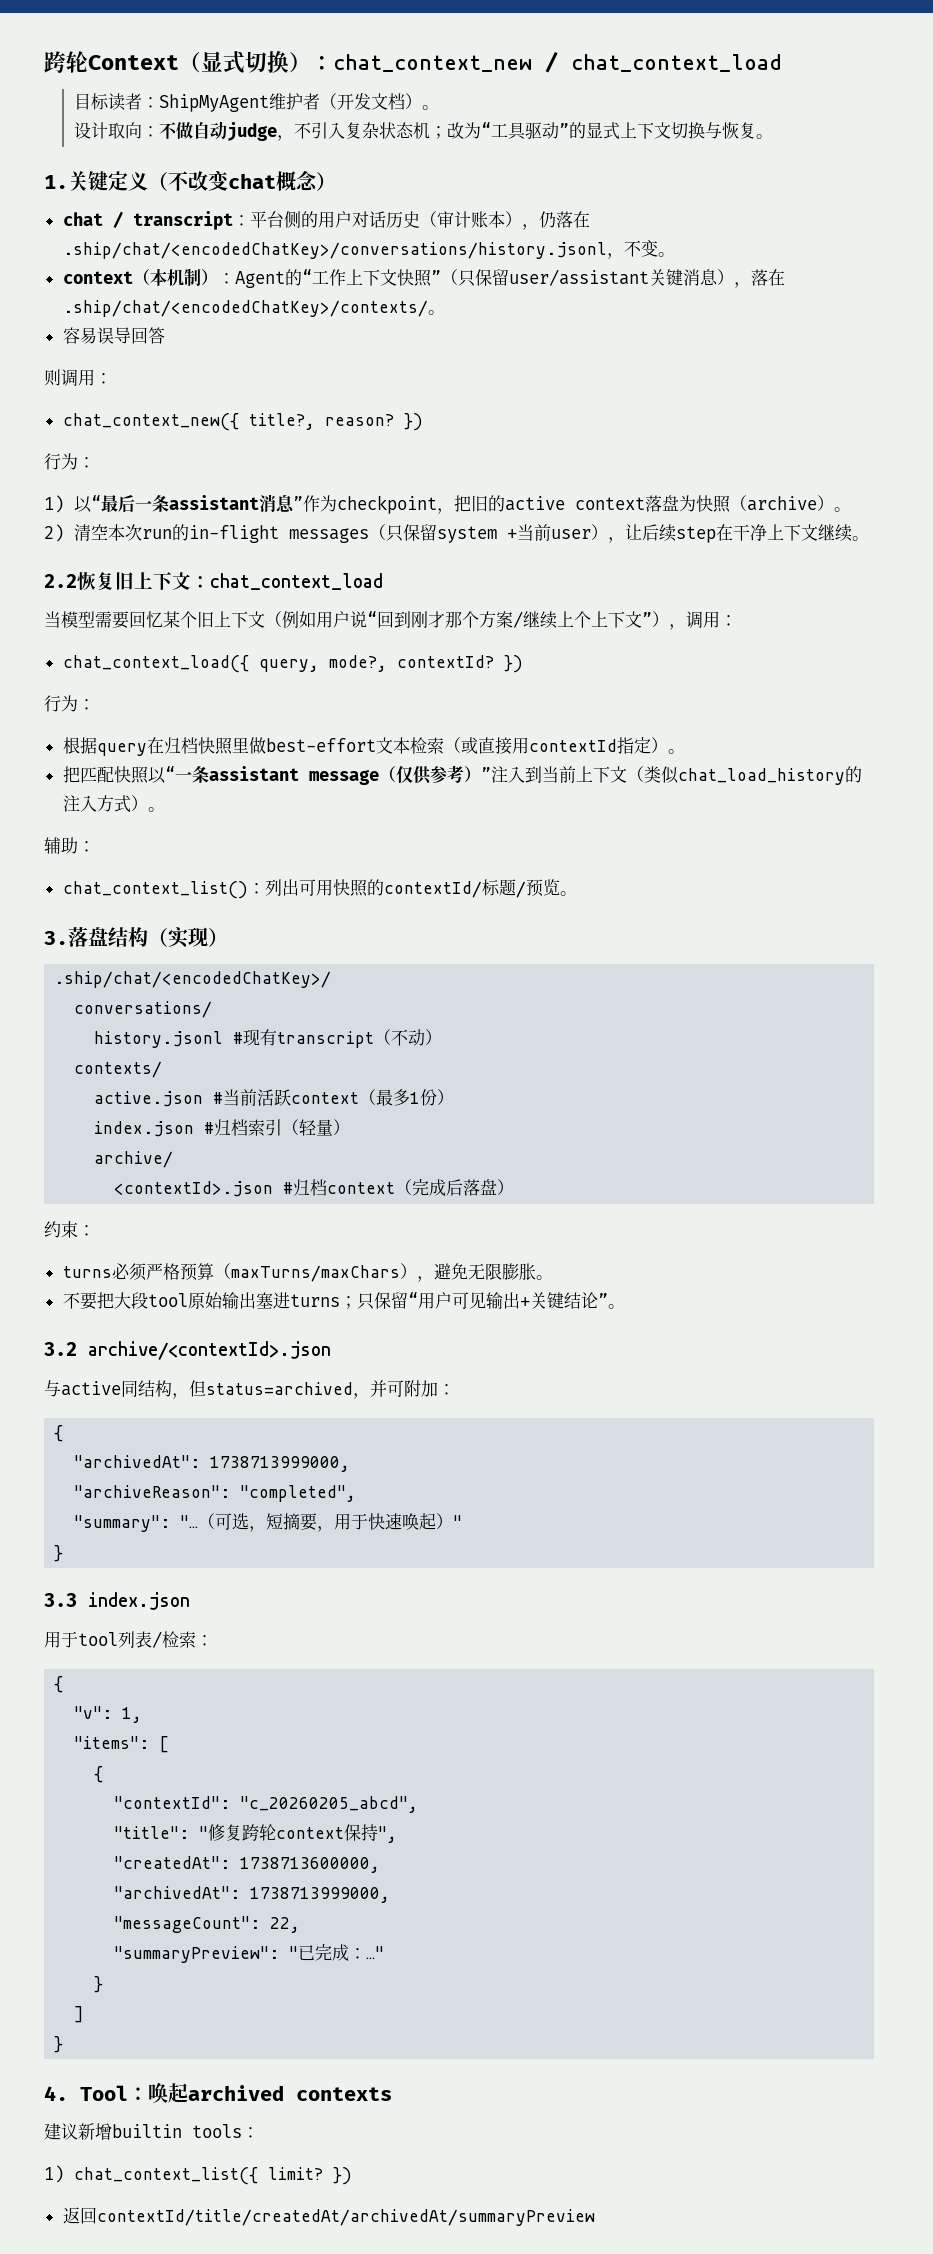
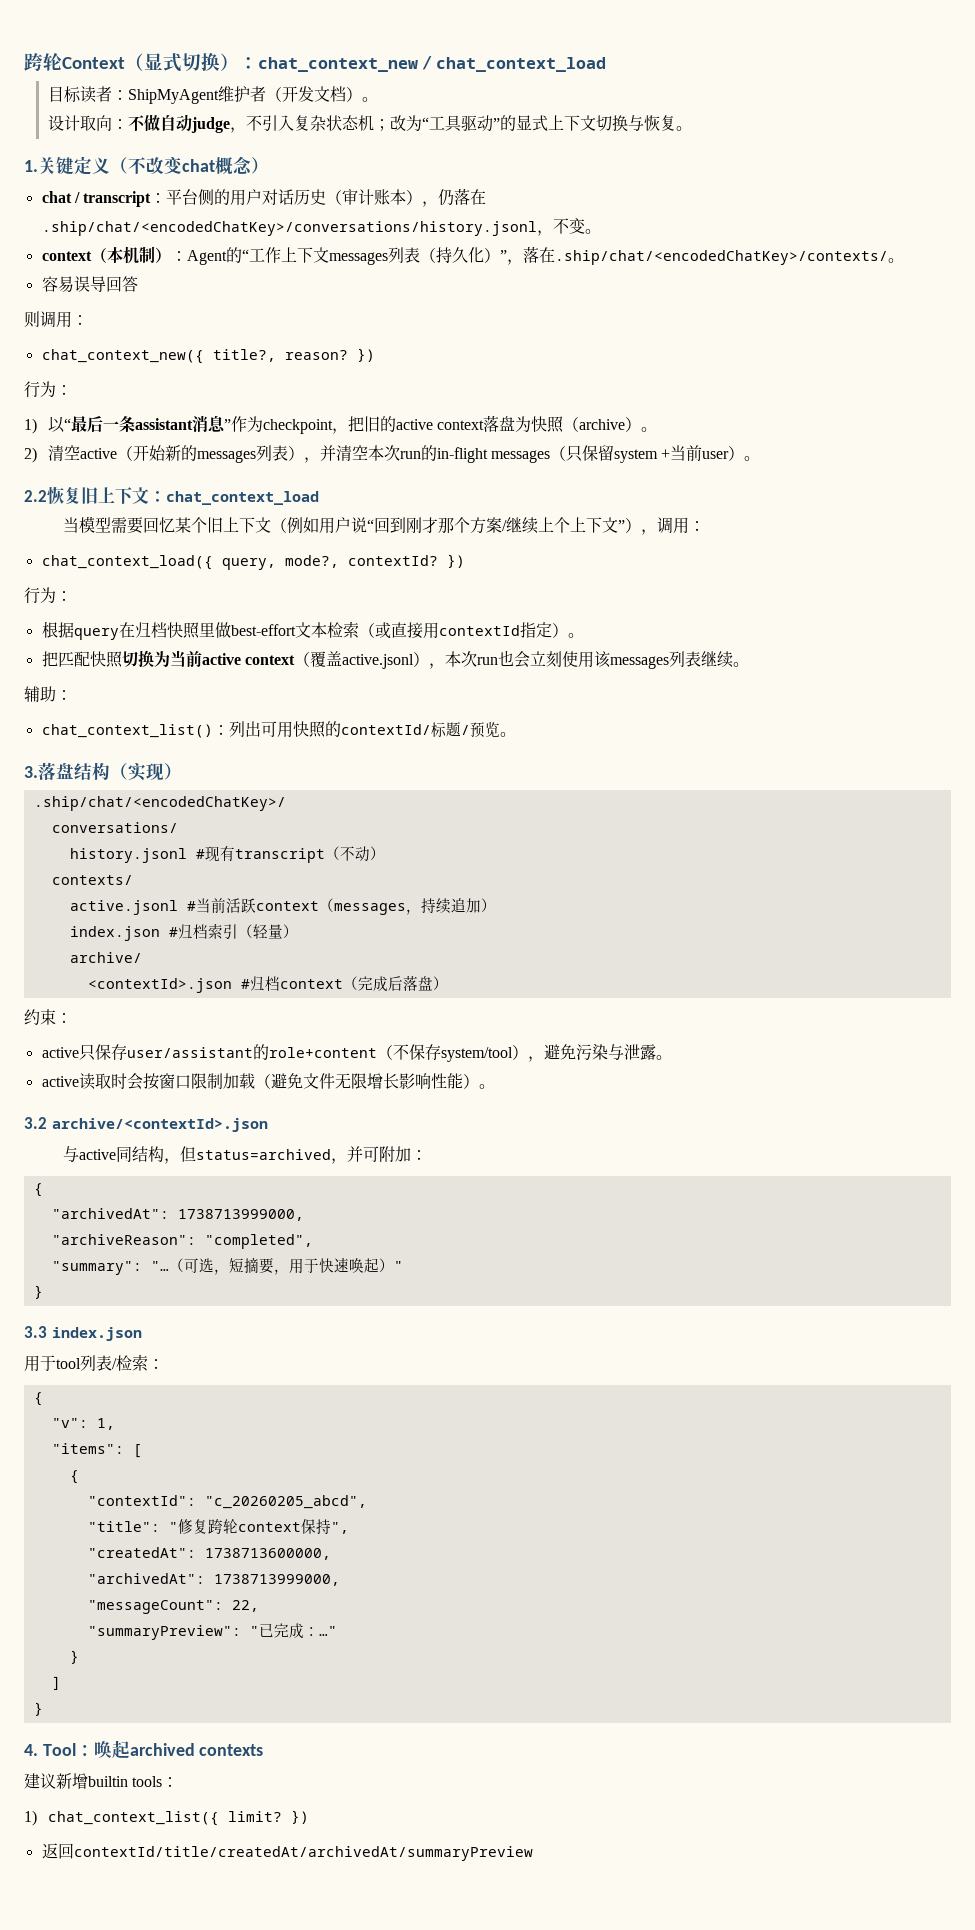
[396,269,734,287] 快照”（只保留user/assistant关键消息） -> [328,247,507,265] messages列表（持久化）”
(108, 532) none -> [79,445,368,463] active（开始新的messages列表），并清空
[607,524,852,543] ，让后续step在干净上下文继续 -> (745, 453) none
[147,765,862,785] [62,795,148,813] 以“一条assistant message（仅供参考）”注入到当前上下文（类似chat_load_history的注入方式） -> [121,650,733,669] 切换为当前active context（覆盖active.jsonl），本次run也会立刻使用该messages列表继续
[94,1091,204,1107] active.json -> [69,900,178,915] active.jsonl
[376,1089,438,1106] 最多1份 -> [333,898,481,915] messages，持续追加
[62,1263,553,1282] [62,1292,608,1310] turns必须严格预算（maxTurns/maxChars），避免无限膨胀。 // 不要把大段tool原始输出塞进turns；只保留“用户可见输出+关键结论” -> [41,1044,672,1062] [41,1073,479,1090] active只保存user/assistant的role+content（不保存system/tool），避免污染与泄露。 // active读取时会按窗口限制加载（避免文件无限增长影响性能）

